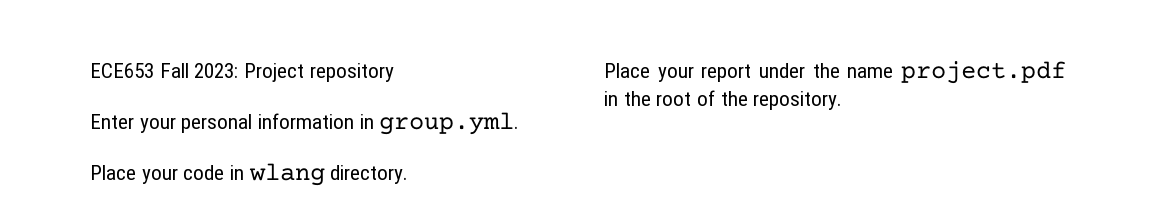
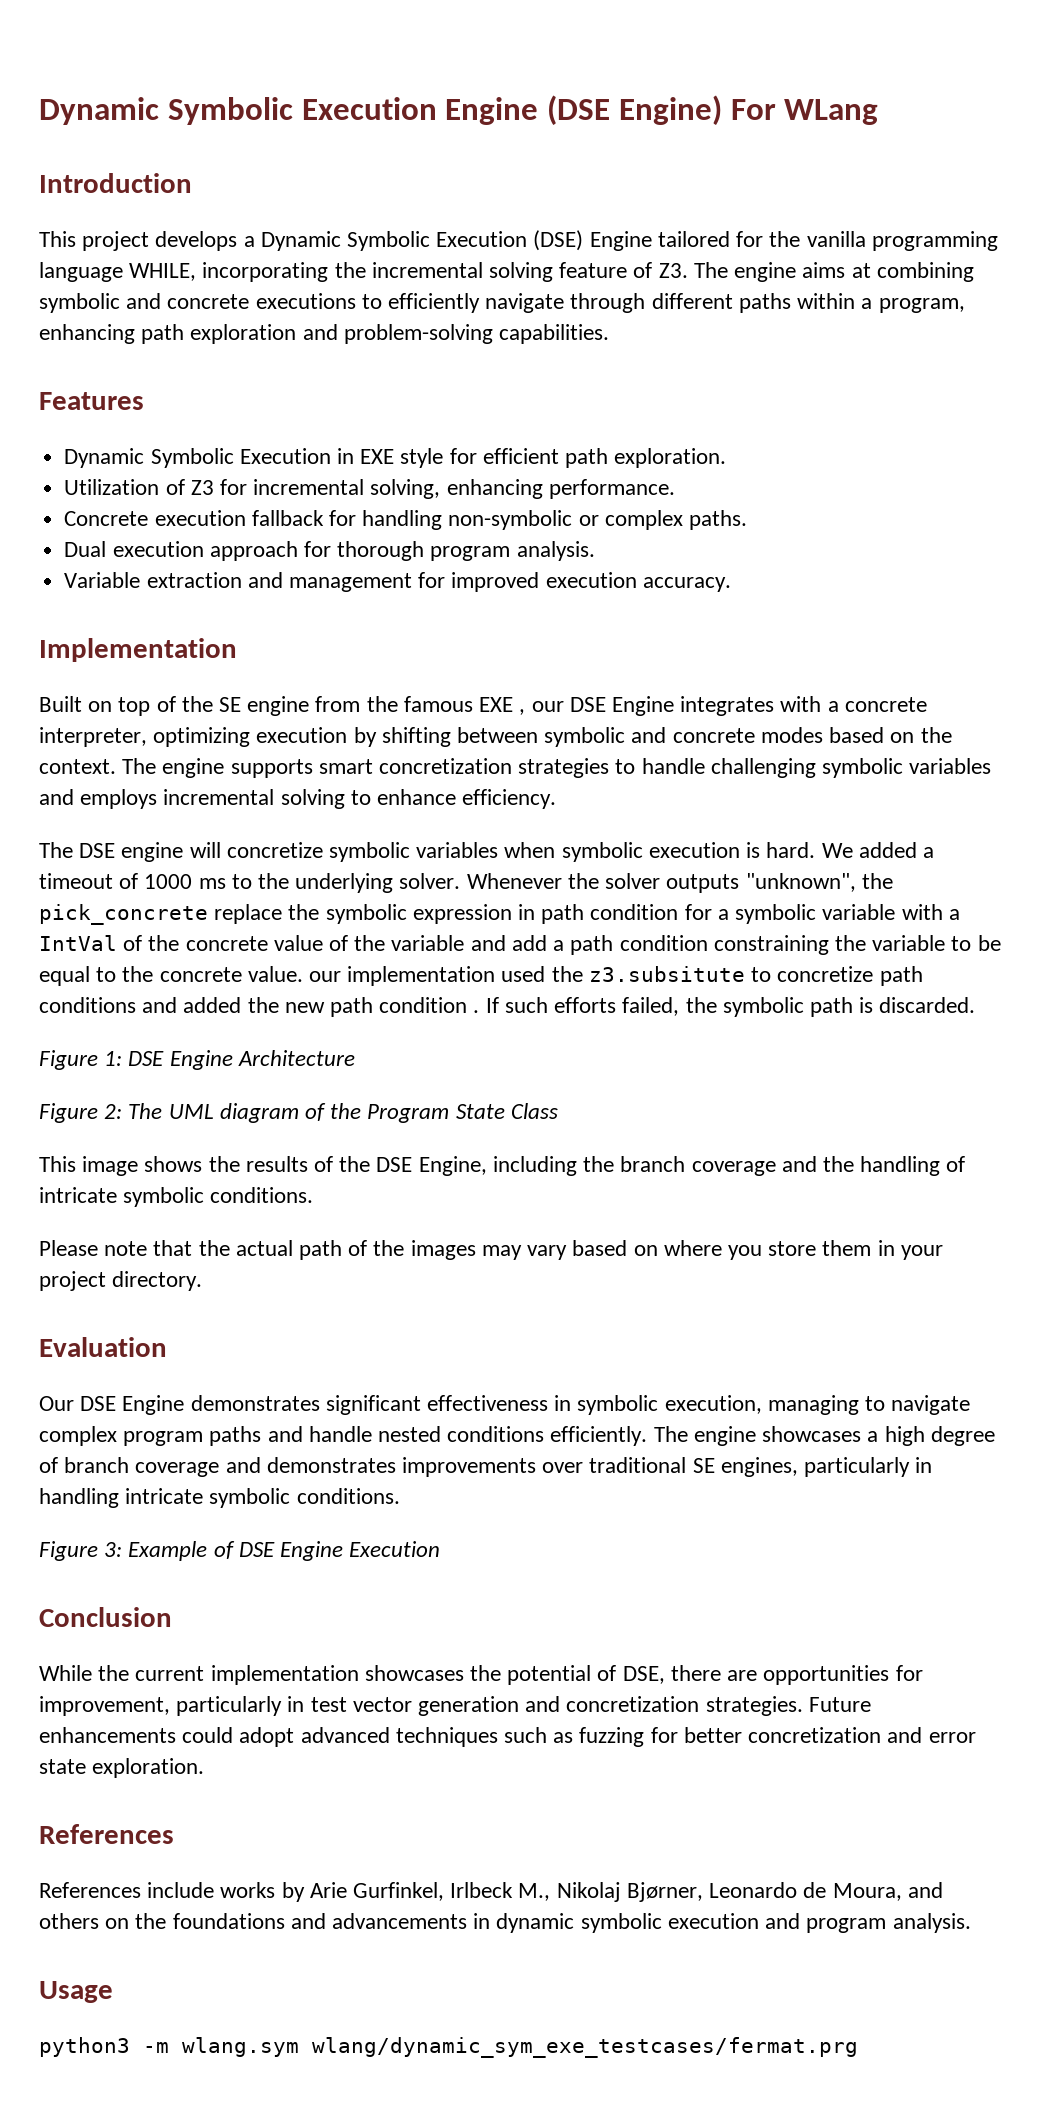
[90,63,394,82] [90,112,520,135] [90,163,409,186] [604,61,1066,84] [604,90,843,110] ECE653 Fall 2023: Project repository // Enter your personal information in group.yml. // Place your code in wlang directory. // Place your report under the name project.pdf in the root of the repository. -> [39,95,879,125] [39,173,192,193] [39,230,998,251] [39,262,974,282] [39,293,965,313] [39,324,610,344] [39,392,144,410] [64,448,727,468] [64,479,675,499] [64,510,747,530] [64,541,595,561] [64,572,731,592] [39,638,237,662] [39,696,927,716] [39,727,952,747] [39,758,992,778] [39,789,557,809] [39,842,934,862] [39,873,893,893] [39,904,960,925] [39,935,1001,955] [39,966,923,986] [39,997,976,1017] [39,1050,355,1070] [39,1103,558,1123] [39,1156,966,1176] [39,1187,314,1207] [39,1240,943,1260] [39,1271,203,1291] [39,1337,167,1357] [39,1395,971,1415] [39,1426,995,1446] [39,1457,933,1477] [39,1488,400,1508] [39,1541,441,1561] [39,1607,172,1627] [39,1665,923,1685] [39,1696,871,1716] [39,1727,976,1747] [39,1758,205,1778] [39,1824,174,1844] [39,1882,943,1902] [39,1913,971,1933] [39,1981,113,2003] [39,2037,858,2058] Dynamic Symbolic Execution Engine (DSE Engine) For WLang // Introduction // This project develops a Dynamic Symbolic Execution (DSE) Engine tailored for the vanilla programming language WHILE, incorporating the incremental solving feature of Z3. The engine aims at combining symbolic and concrete executions to efficiently navigate through different paths within a program, enhancing path exploration and problem-solving capabilities. // Features // Dynamic Symbolic Execution in EXE style for efficient path exploration. // Utilization of Z3 for incremental solving, enhancing performance. // Concrete execution fallback for handling non-symbolic or complex paths. // Dual execution approach for thorough program analysis. // Variable extraction and management for improved execution accuracy. // Implementation // Built on top of the SE engine from the famous EXE , our DSE Engine integrates with a concrete interpreter, optimizing execution by shifting between symbolic and concrete modes based on the context. The engine supports smart concretization strategies to handle challenging symbolic variables and employs incremental solving to enhance efficiency. // The DSE engine will concretize symbolic variables when symbolic execution is hard. We added a timeout of 1000 ms to the underlying solver. Whenever the solver outputs "unknown", the pick_concrete replace the symbolic expression in path condition for a symbolic variable with a IntVal of the concrete value of the variable and add a path condition constraining the variable to be equal to the concrete value. our implementation used the z3.subsitute to concretize path conditions and added the new path condition . If such efforts failed, the symbolic path is discarded. // Figure 1: DSE Engine Architecture // Figure 2: The UML diagram of the Program State Class // This image shows the results of the DSE Engine, including the branch coverage and the handling of intricate symbolic conditions. // Please note that the actual path of the images may vary based on where you store them in your project directory. // Evaluation // Our DSE Engine demonstrates significant effectiveness in symbolic execution, managing to navigate complex program paths and handle nested conditions efficiently. The engine showcases a high degree of branch coverage and demonstrates improvements over traditional SE engines, particularly in handling intricate symbolic conditions. // Figure 3: Example of DSE Engine Execution // Conclusion // While the current implementation showcases the potential of DSE, there are opportunities for improvement, particularly in test vector generation and concretization strategies. Future enhancements could adopt advanced techniques such as fuzzing for better concretization and error state exploration. // References // References include works by Arie Gurfinkel, Irlbeck M., Nikolaj Bjørner, Leonardo de Moura, and others on the foundations and advancements in dynamic symbolic execution and program analysis. // Usage // python3 -m wlang.sym wlang/dynamic_sym_exe_testcases/fermat.prg

